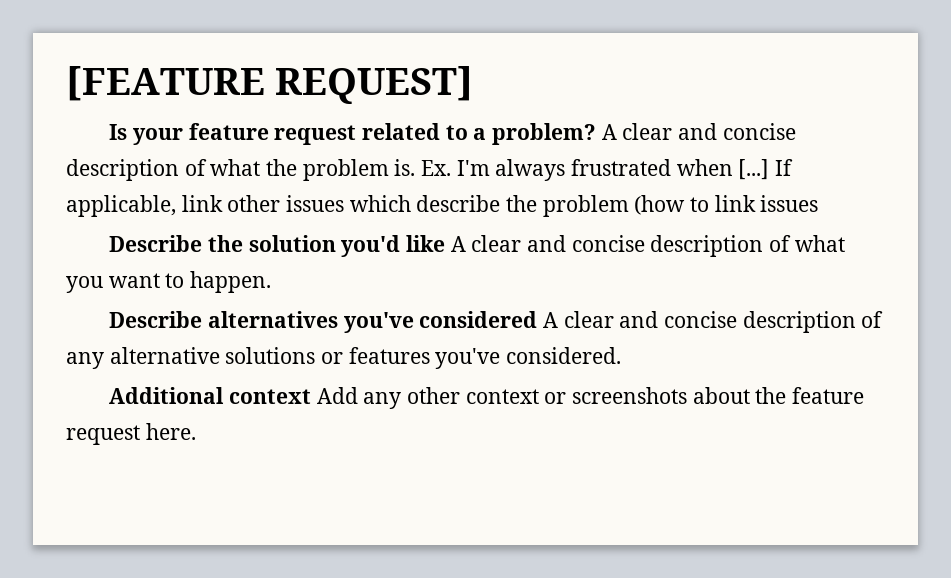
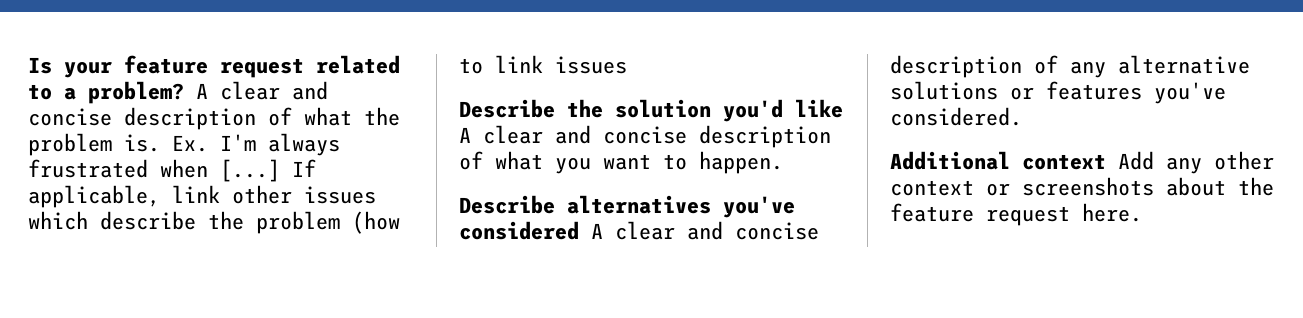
[66,66,474,104] [FEATURE REQUEST] // -> (28, 65) none

